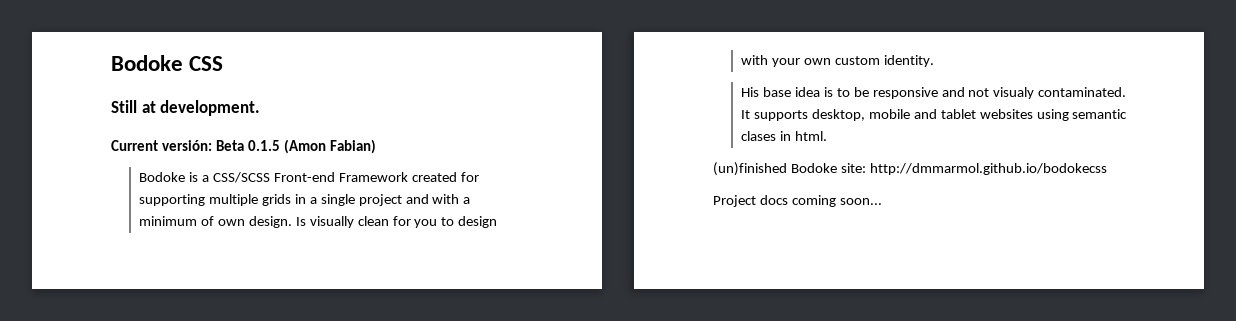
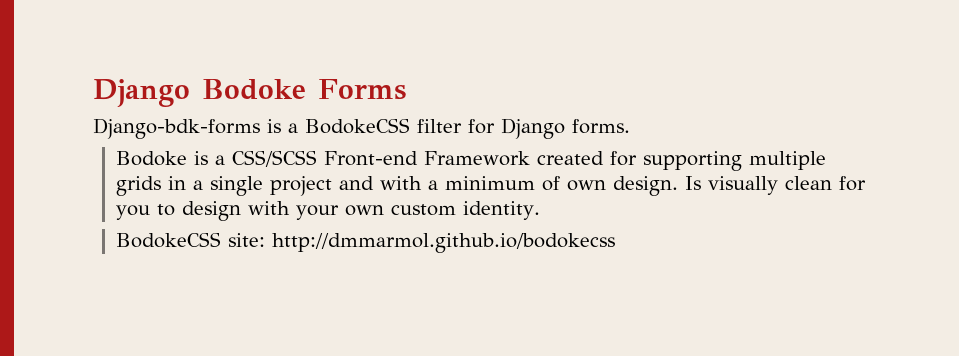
[111,55,224,71] [111,100,261,116] [111,139,376,154] Bodoke CSS // Still at development. // Current versión: Beta 0.1.5 (Amon Fabian) -> [93,79,406,107] [93,118,630,139] Django Bodoke Forms // Django-bdk-forms is a BodokeCSS filter for Django forms.
[741,87,1127,99] [741,109,1128,121] [741,131,827,141] [713,162,1107,176] [713,195,882,207] His base idea is to be responsive and not visualy contaminated. It supports desktop, mobile and tablet websites using semantic clases in html. // (un)finished Bodoke site: http://dmmarmol.github.io/bodokecss // Project docs coming soon... -> [116,232,616,253] BodokeCSS site: http://dmmarmol.github.io/bodokecss

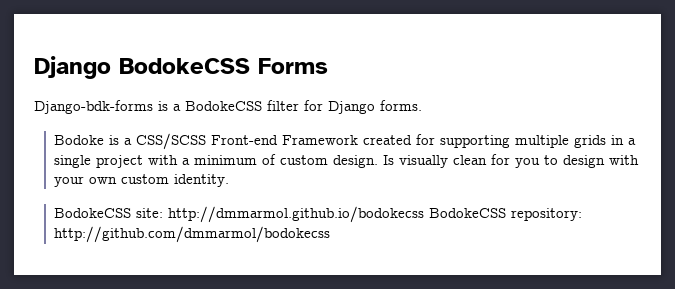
[93,79,306,107] Django Bodoke -> [34,56,250,79] Django BodokeCSS
[339,176,375,190] and -> (144, 161) none
[567,180,607,191] own -> [280,155,329,165] custom
(616, 243) none -> [429,208,583,221] [54,226,331,243] BodokeCSS repository: http://github.com/dmmarmol/bodokecss

